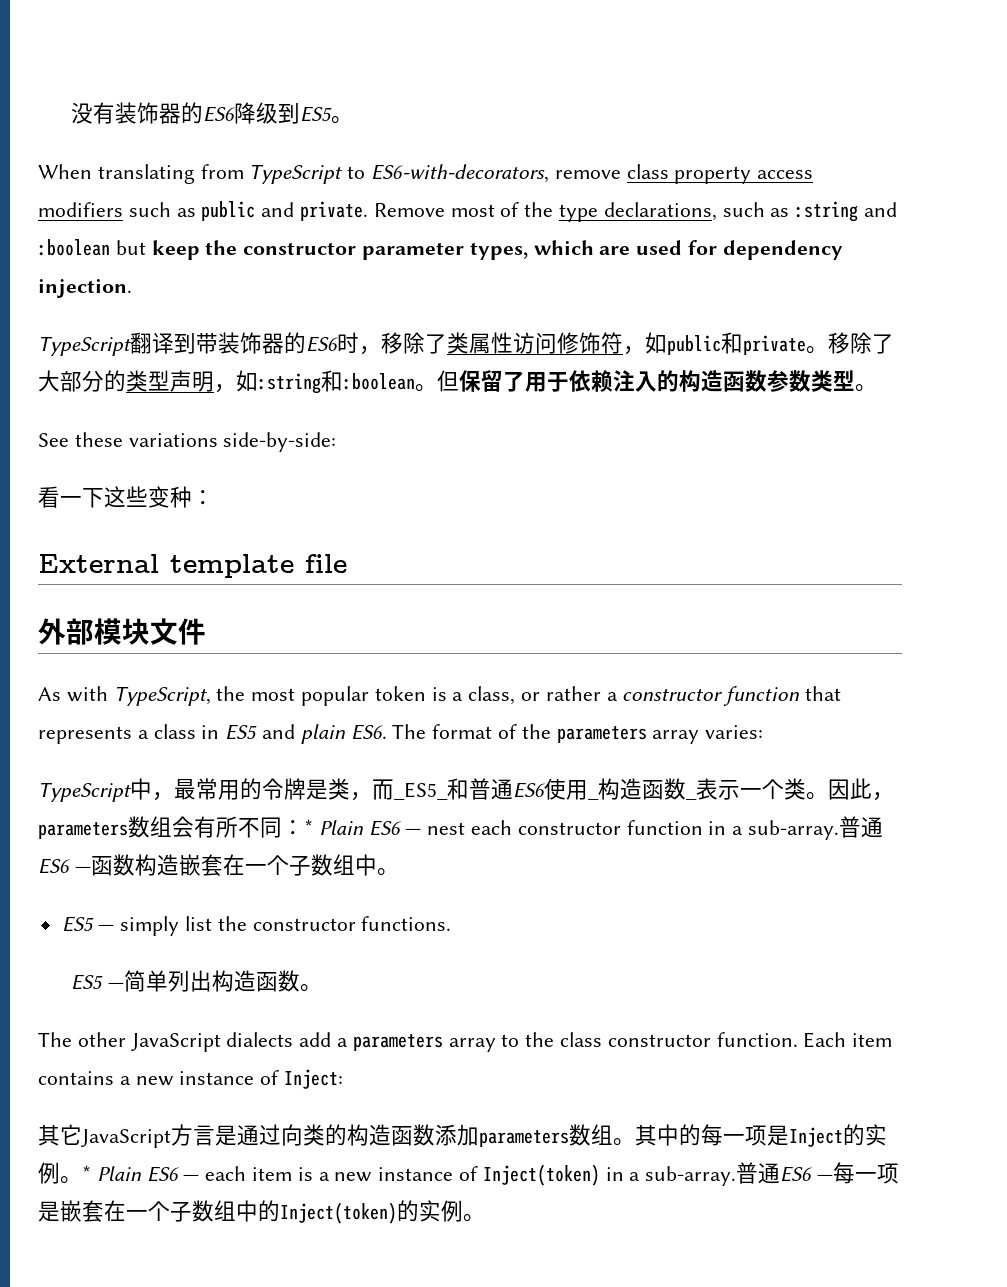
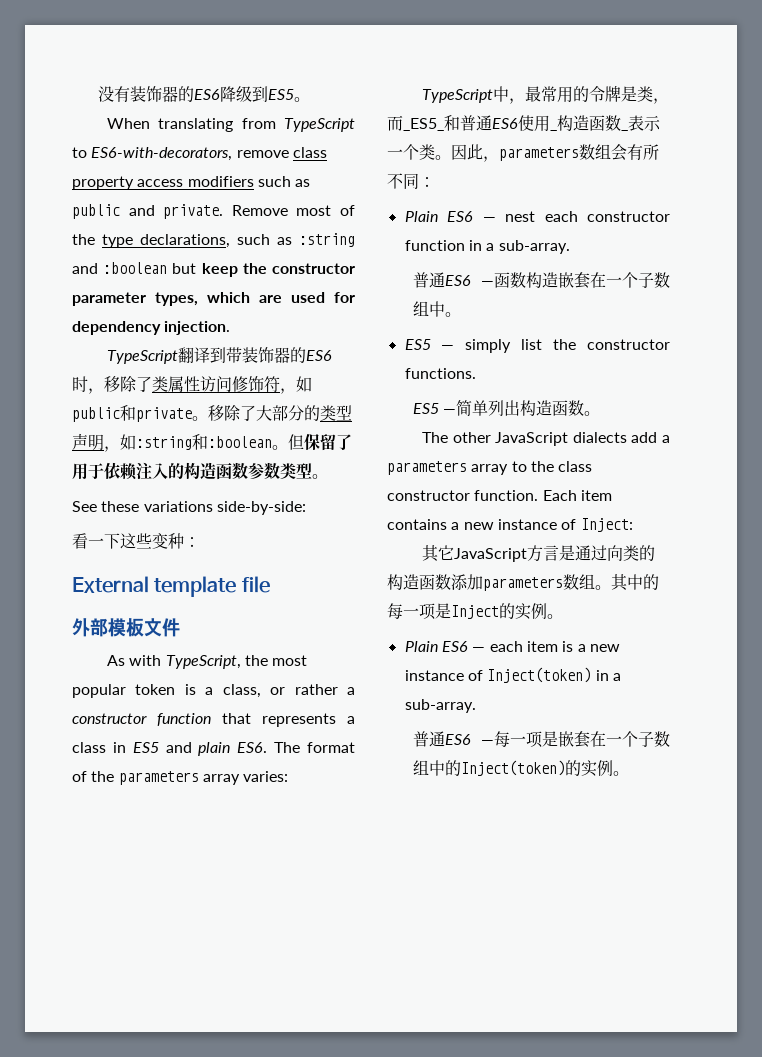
[122,618,150,645] 块 -> [126,618,144,637] 板
[304,819,313,835] * -> (435, 182) //
(840, 830) none -> (570, 247) //
[82,1165,91,1181] * -> (563, 616) //
(737, 1176) none -> (476, 706) //

